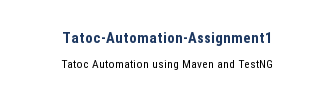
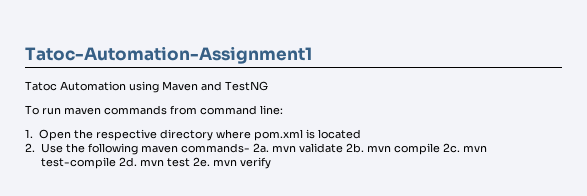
(273, 64) none -> [25,105,283,115] [25,129,362,141] [25,143,487,155] [40,157,271,169] // To run maven commands from command line: // 1. Open the respective directory where pom.xml is located // 2. Use the following maven commands- 2a. mvn validate 2b. mvn compile 2c. mvn test-compile 2d. mvn test 2e. mvn verify

